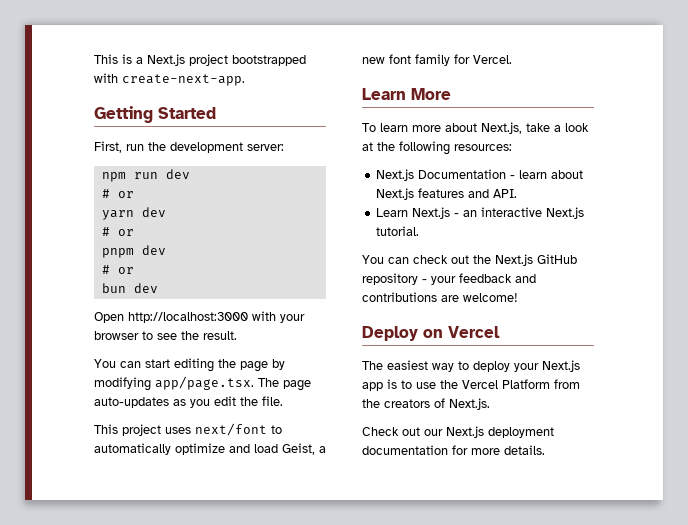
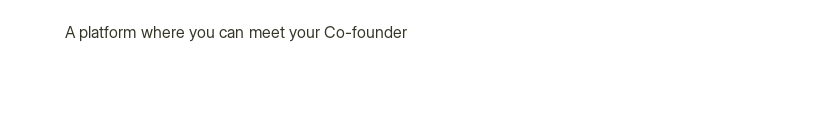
[94,54,306,66] [94,73,245,86] [94,106,216,123] [94,141,284,153] [101,169,190,182] [101,189,134,198] [101,207,166,220] [101,227,134,236] [101,245,166,258] [101,265,134,274] [101,283,158,293] [94,311,305,323] [94,331,237,340] [94,358,285,372] [94,376,311,391] [94,396,283,408] [94,423,282,436] [94,443,326,455] [362,54,512,66] [362,88,451,100] [362,122,589,134] [362,141,512,155] [376,169,584,181] [376,188,518,200] [376,207,585,219] [376,226,420,236] [362,254,577,266] [362,273,536,285] [362,292,518,302] [362,326,500,341] [362,360,580,372] [362,379,580,391] [362,398,490,410] [362,426,554,438] [362,445,545,455] This is a Next.js project bootstrapped with create-next-app. // Getting Started // First, run the development server: // npm run dev // # or // yarn dev // # or // pnpm dev // # or // bun dev // Open http://localhost:3000 with your browser to see the result. // You can start editing the page by modifying app/page.tsx. The page auto-updates as you edit the file. // This project uses next/font to automatically optimize and load Geist, a new font family for Vercel. // Learn More // To learn more about Next.js, take a look at the following resources: // Next.js Documentation - learn about Next.js features and API. // Learn Next.js - an interactive Next.js tutorial. // You can check out the Next.js GitHub repository - your feedback and contributions are welcome! // Deploy on Vercel // The easiest way to deploy your Next.js app is to use the Vercel Platform from the creators of Next.js. // Check out our Next.js deployment documentation for more details. -> [65,26,408,42] A platform where you can meet your Co-founder

